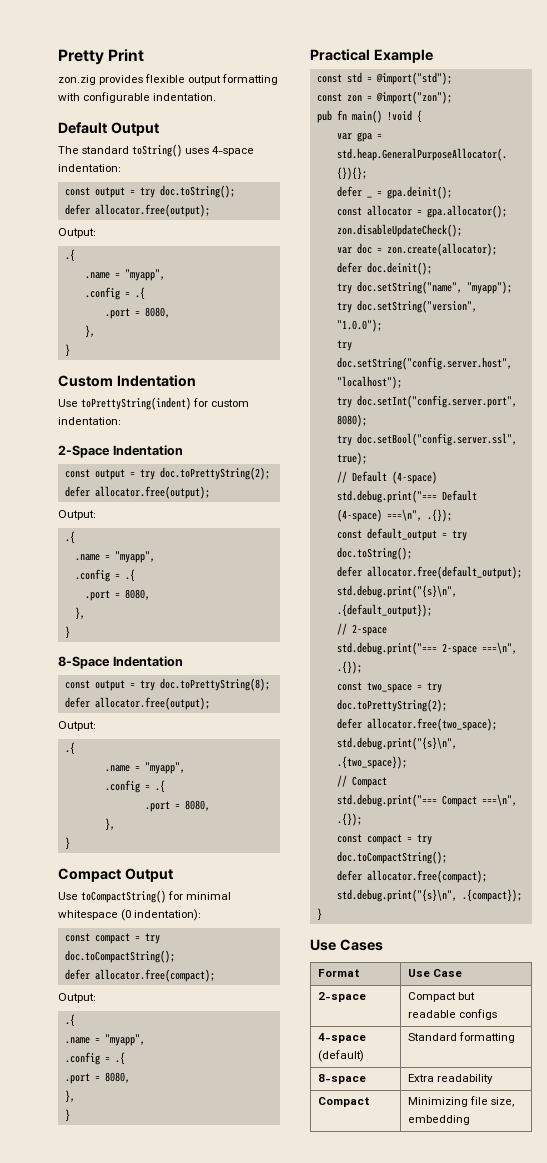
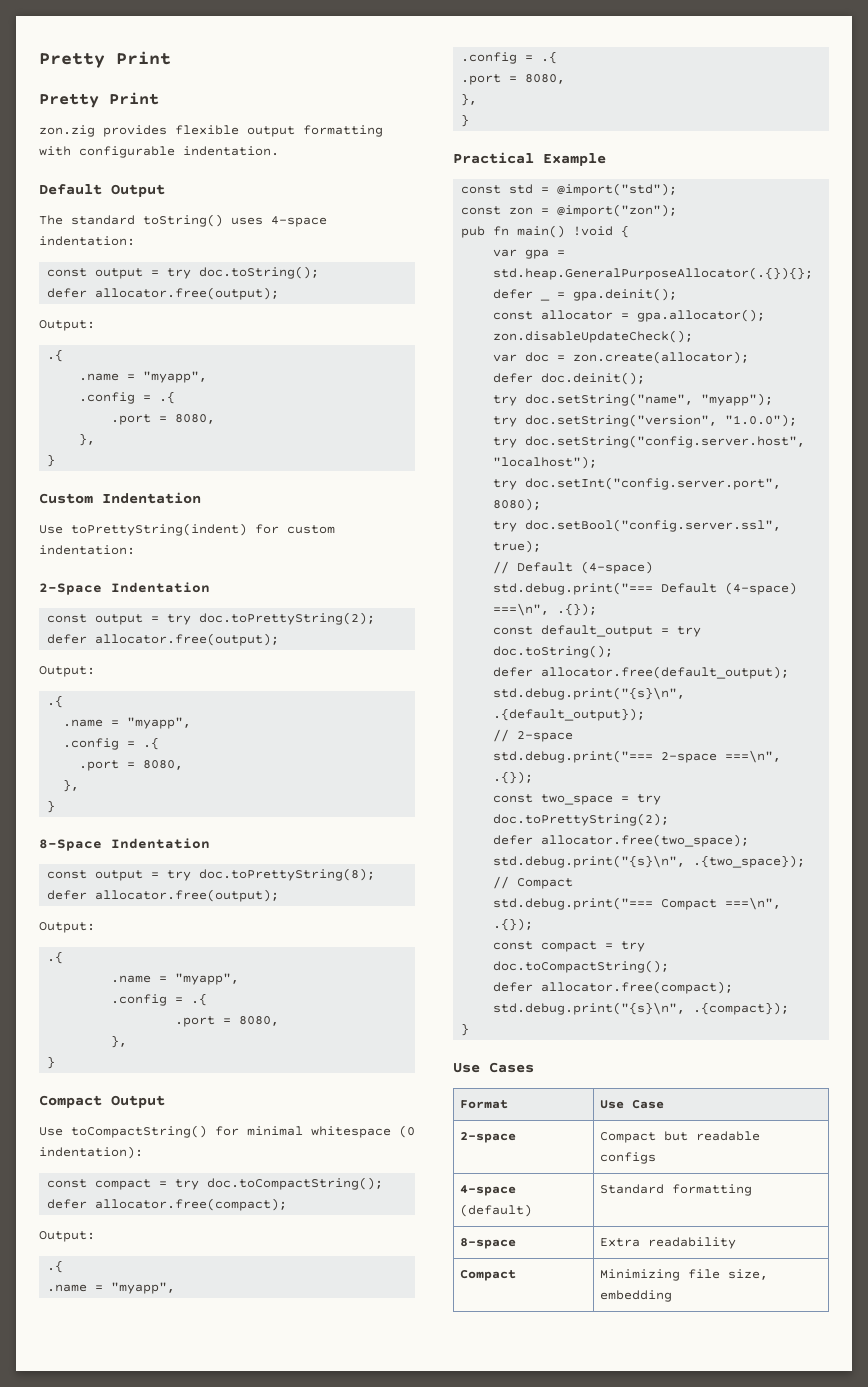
[58,49,145,65] Pretty Print -> [39,51,171,68] [39,92,159,108] Pretty Print // Pretty Print

